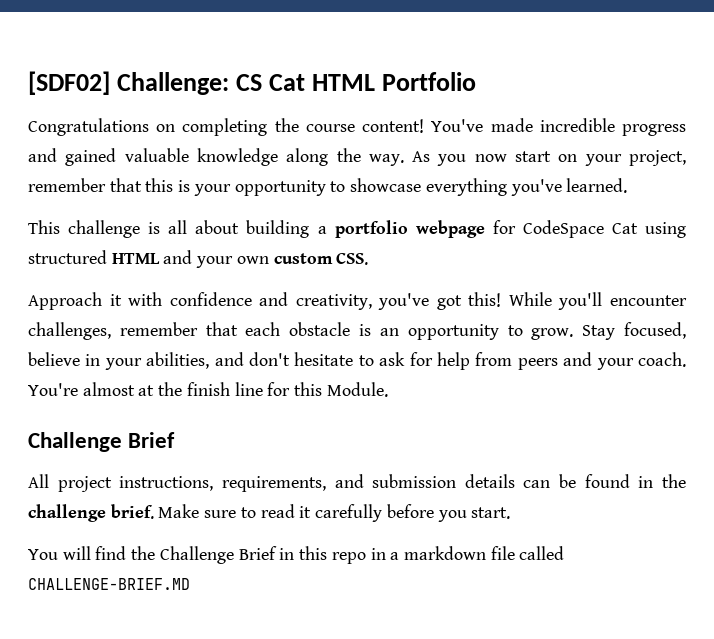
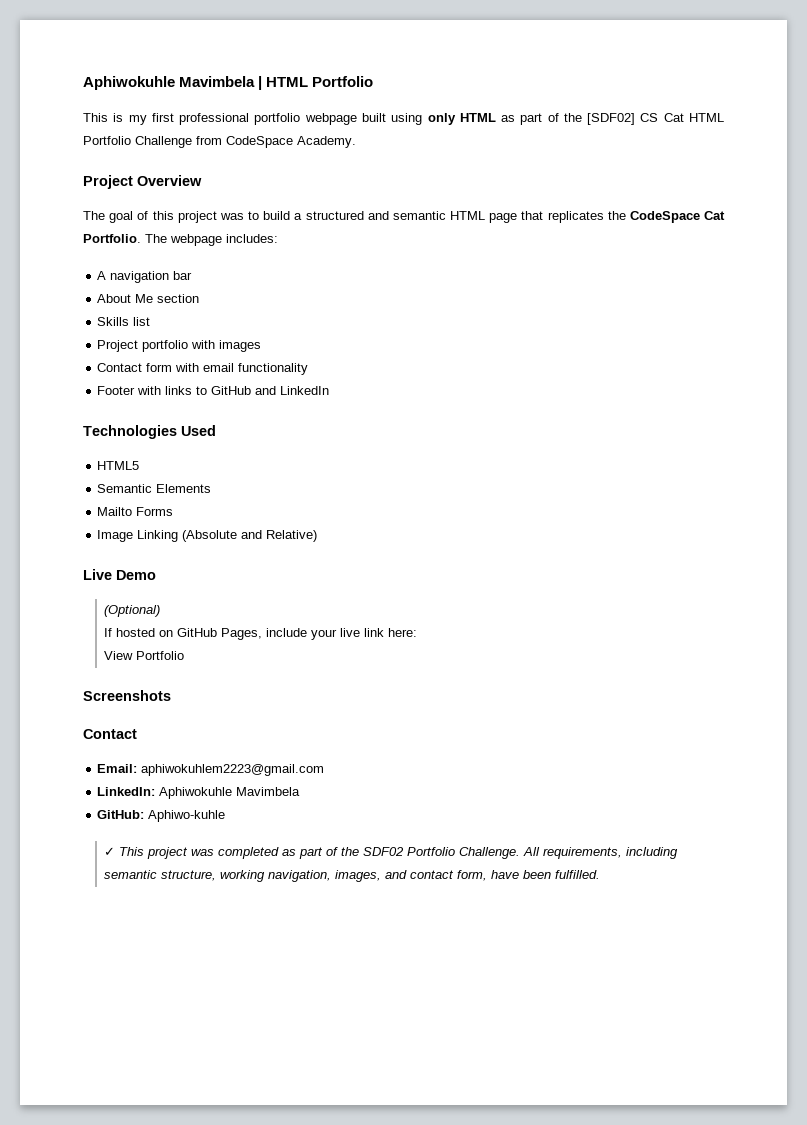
[28,71,477,95] [28,118,686,136] [28,148,686,166] [28,178,628,196] [28,220,686,238] [28,250,369,268] [28,292,687,310] [28,322,686,340] [28,352,686,370] [28,382,388,397] [28,432,176,452] [28,474,686,492] [28,504,511,522] [28,546,565,564] [28,578,190,590] [SDF02] Challenge: CS Cat HTML Portfolio // Congratulations on completing the course content! You've made incredible progress and gained valuable knowledge along the way. As you now start on your project, remember that this is your opportunity to showcase everything you've learned. // This challenge is all about building a portfolio webpage for CodeSpace Cat using structured HTML and your own custom CSS. // Approach it with confidence and creativity, you've got this! While you'll encounter challenges, remember that each obstacle is an opportunity to grow. Stay focused, believe in your abilities, and don't hesitate to ask for help from peers and your coach. You're almost at the finish line for this Module. // Challenge Brief // All project instructions, requirements, and submission details can be found in the challenge brief. Make sure to read it carefully before you start. // You will find the Challenge Brief in this repo in a markdown file called CHALLENGE-BRIEF.MD -> [83,76,374,90] [83,113,724,125] [83,136,356,148] [83,175,202,189] [83,211,725,223] [83,234,278,246] [97,271,193,283] [97,294,200,303] [97,317,151,326] [97,340,262,352] [97,363,309,375] [97,386,330,395] [83,425,216,439] [97,461,140,470] [97,484,212,493] [97,507,174,516] [97,530,318,542] [83,569,156,580] [103,605,160,617] [103,628,417,640] [103,651,184,660] [83,690,171,701] [83,729,137,739] [97,764,325,776] [97,787,301,799] [97,810,226,822] [103,847,678,859] [103,870,600,882] Aphiwokuhle Mavimbela | HTML Portfolio // This is my first professional portfolio webpage built using only HTML as part of the [SDF02] CS Cat HTML Portfolio Challenge from CodeSpace Academy. // Project Overview // The goal of this project was to build a structured and semantic HTML page that replicates the CodeSpace Cat Portfolio. The webpage includes: // A navigation bar // About Me section // Skills list // Project portfolio with images // Contact form with email functionality // Footer with links to GitHub and LinkedIn // Technologies Used // HTML5 // Semantic Elements // Mailto Forms // Image Linking (Absolute and Relative) // Live Demo // (Optional) // If hosted on GitHub Pages, include your live link here: // View Portfolio // Screenshots // Contact // Email: aphiwokuhlem2223@gmail.com // LinkedIn: Aphiwokuhle Mavimbela // GitHub: Aphiwo-kuhle // ✓ This project was completed as part of the SDF02 Portfolio Challenge. All requirements, including semantic structure, working navigation, images, and contact form, have been fulfilled.

